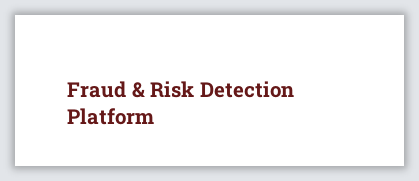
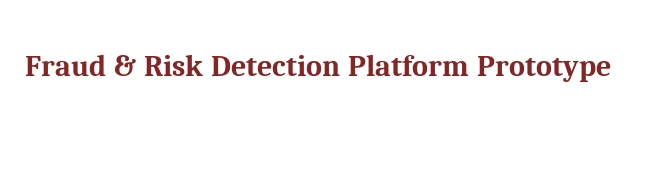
(154, 116) none -> [476,56,611,82] Prototype

